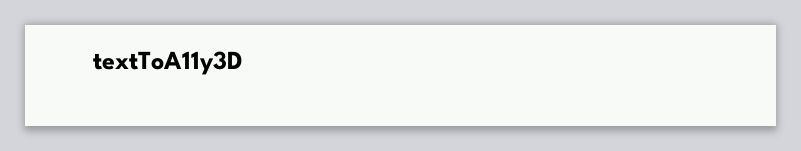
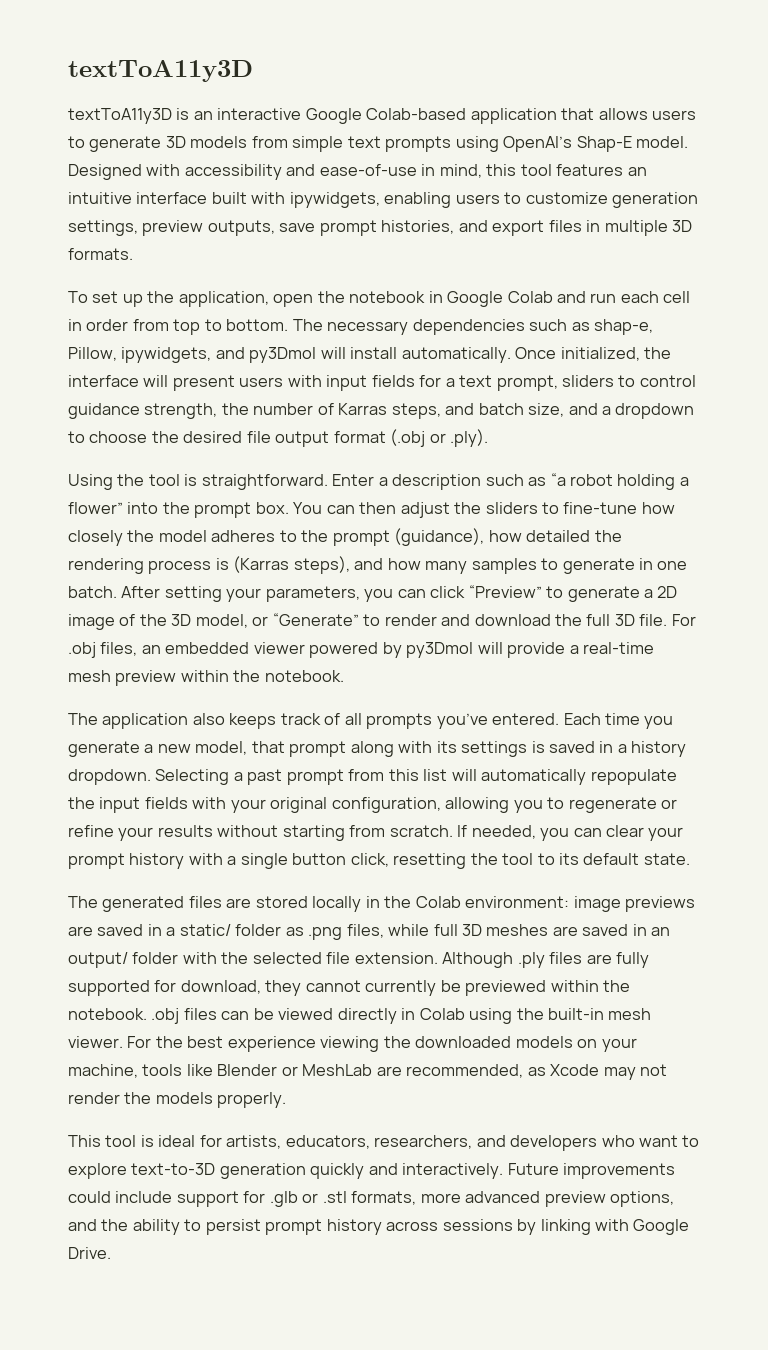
[93,51,243,75] textToA11y3D -> [68,60,253,82] [68,108,697,124] [68,136,689,152] [68,164,647,180] [68,192,699,208] [68,220,693,236] [68,248,133,260] [68,291,691,307] [68,319,654,335] [68,347,672,363] [68,375,696,391] [68,403,695,419] [68,429,489,447] [68,473,689,490] [68,502,675,518] [68,528,622,546] [68,556,688,574] [68,585,678,602] [68,613,696,630] [68,642,655,658] [68,670,344,686] [68,713,674,729] [68,741,687,757] [68,769,677,785] [68,797,678,813] [68,825,684,841] [68,853,690,869] [68,896,696,912] [68,924,671,940] [68,952,650,968] [68,980,631,996] [68,1008,652,1024] [68,1036,637,1052] [68,1064,668,1080] [68,1092,287,1108] [68,1135,700,1151] [68,1163,676,1179] [68,1191,675,1207] [68,1219,690,1235] [68,1247,111,1259] textToA11y3D // textToA11y3D is an interactive Google Colab-based application that allows users to generate 3D models from simple text prompts using OpenAI’s Shap-E model. Designed with accessibility and ease-of-use in mind, this tool features an intuitive interface built with ipywidgets, enabling users to customize generation settings, preview outputs, save prompt histories, and export files in multiple 3D formats. // To set up the application, open the notebook in Google Colab and run each cell in order from top to bottom. The necessary dependencies such as shap-e, Pillow, ipywidgets, and py3Dmol will install automatically. Once initialized, the interface will present users with input fields for a text prompt, sliders to control guidance strength, the number of Karras steps, and batch size, and a dropdown to choose the desired file output format (.obj or .ply). // Using the tool is straightforward. Enter a description such as “a robot holding a flower” into the prompt box. You can then adjust the sliders to fine-tune how closely the model adheres to the prompt (guidance), how detailed the rendering process is (Karras steps), and how many samples to generate in one batch. After setting your parameters, you can click “Preview” to generate a 2D image of the 3D model, or “Generate” to render and download the full 3D file. For .obj files, an embedded viewer powered by py3Dmol will provide a real-time mesh preview within the notebook. // The application also keeps track of all prompts you’ve entered. Each time you generate a new model, that prompt along with its settings is saved in a history dropdown. Selecting a past prompt from this list will automatically repopulate the input fields with your original configuration, allowing you to regenerate or refine your results without starting from scratch. If needed, you can clear your prompt history with a single button click, resetting the tool to its default state. // The generated files are stored locally in the Colab environment: image previews are saved in a static/ folder as .png files, while full 3D meshes are saved in an output/ folder with the selected file extension. Although .ply files are fully supported for download, they cannot currently be previewed within the notebook. .obj files can be viewed directly in Colab using the built-in mesh viewer. For the best experience viewing the downloaded models on your machine, tools like Blender or MeshLab are recommended, as Xcode may not render the models properly. // This tool is ideal for artists, educators, researchers, and developers who want to explore text-to-3D generation quickly and interactively. Future improvements could include support for .glb or .stl formats, more advanced preview options, and the ability to persist prompt history across sessions by linking with Google Drive.

